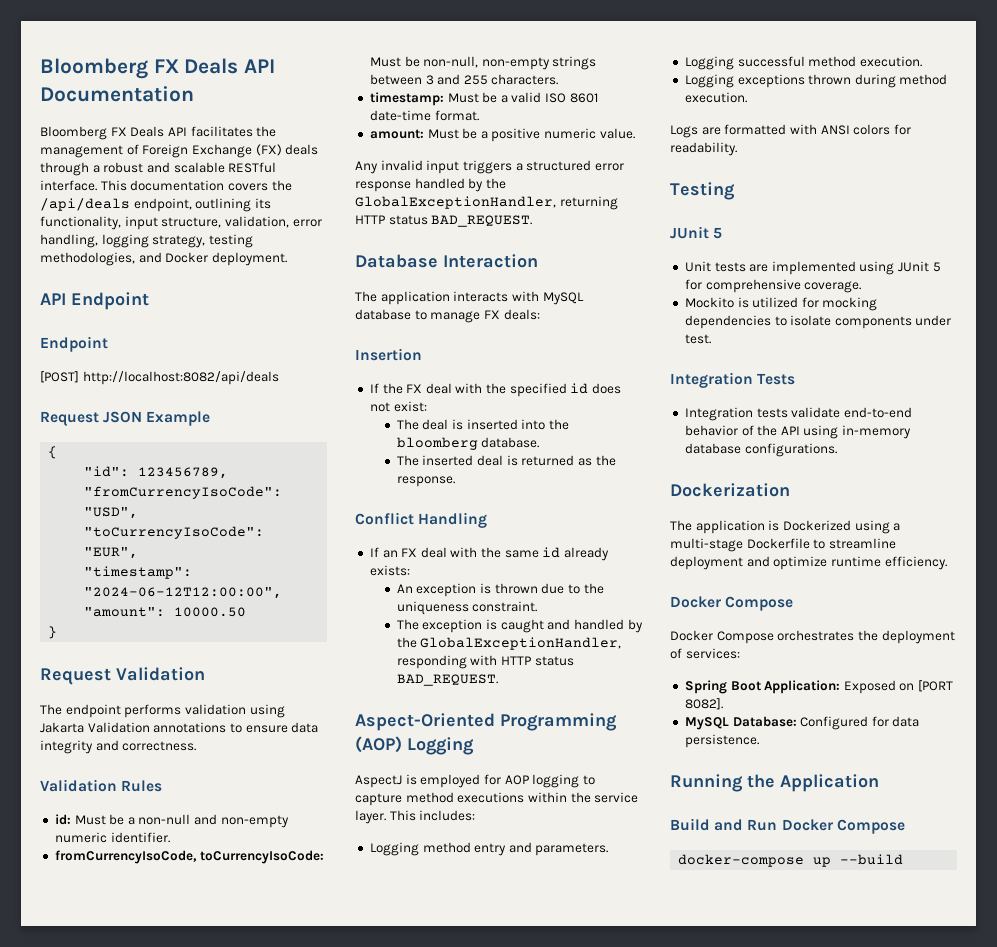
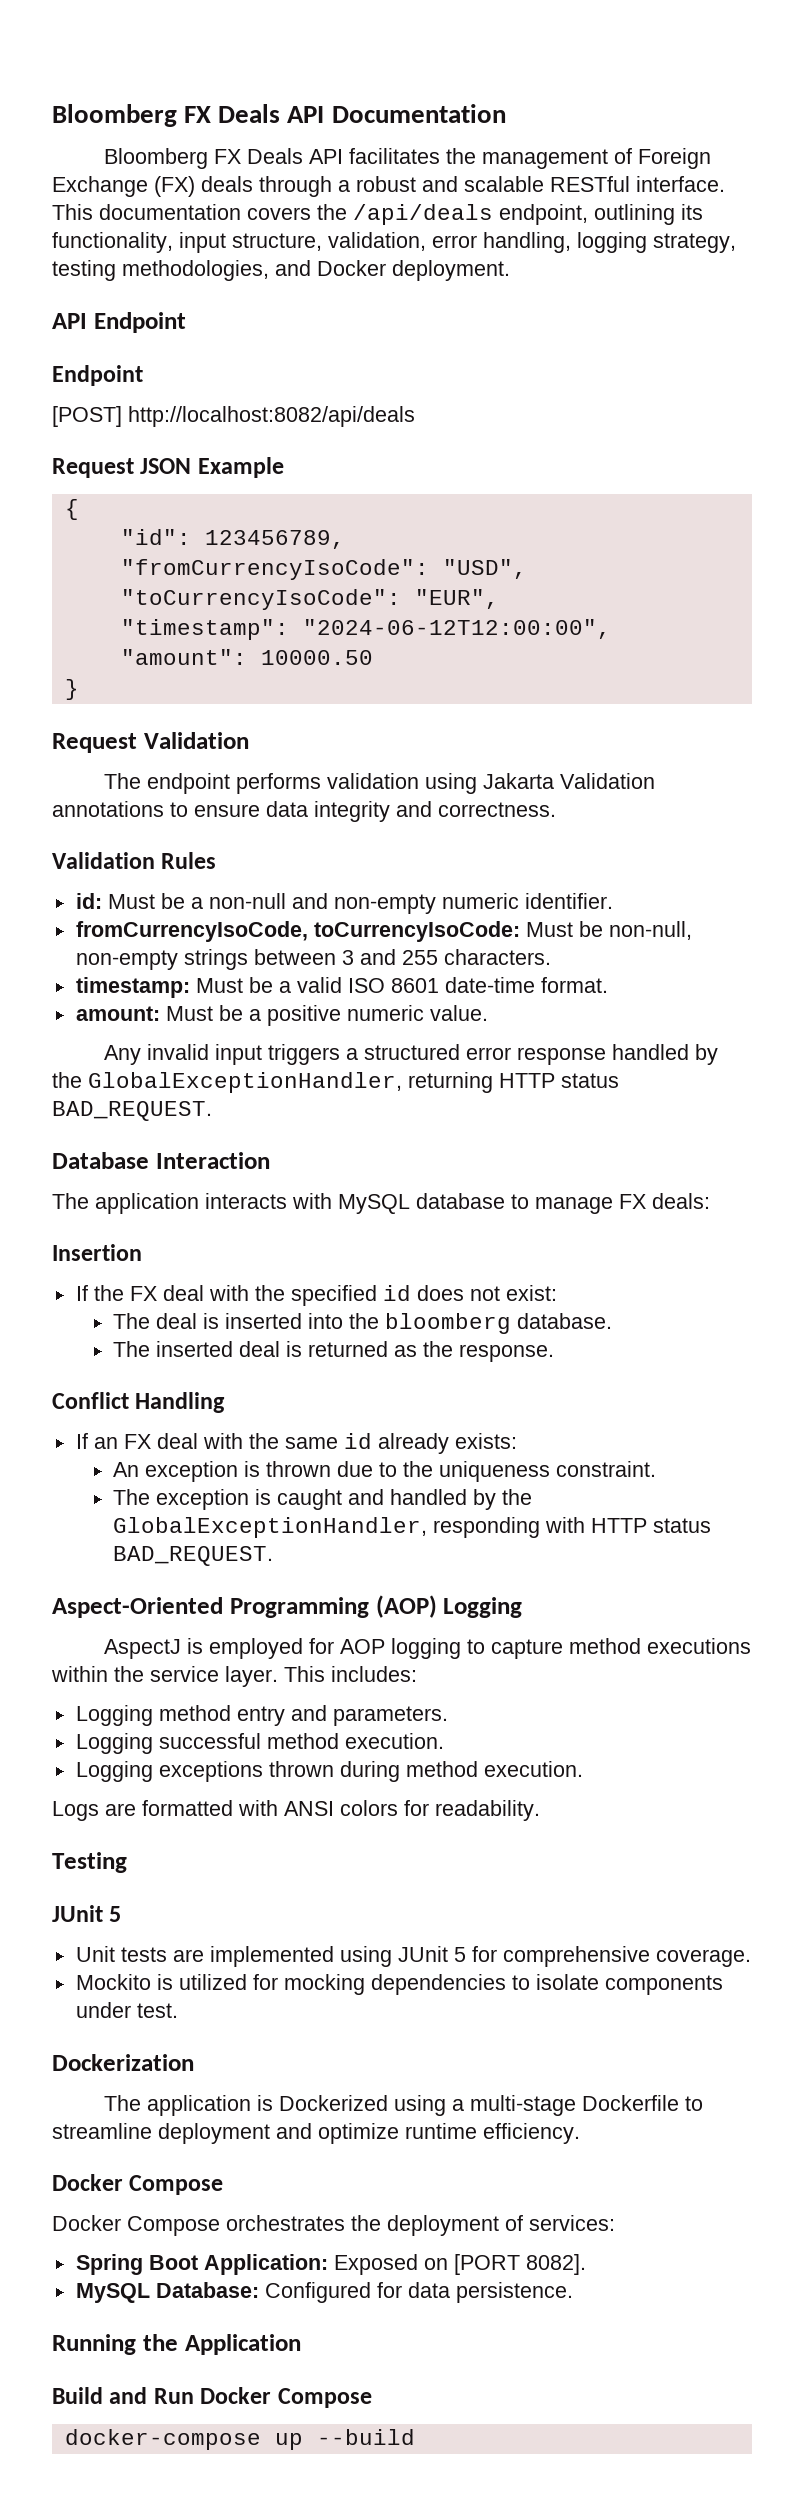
[670,372,796,388] [684,407,912,421] [684,425,912,439] [684,443,837,457] // Integration Tests // Integration tests validate end-to-end behavior of the API using in-memory database configurations. -> (178, 2010) none

